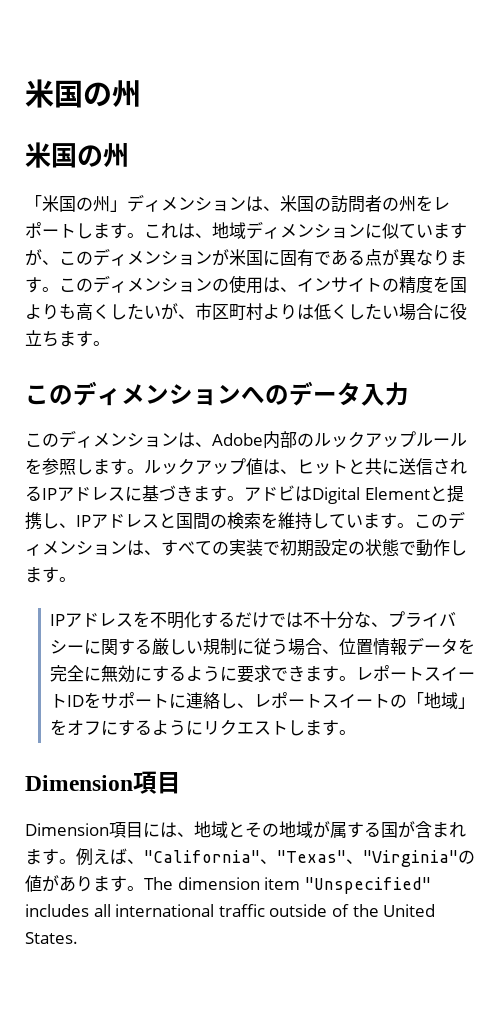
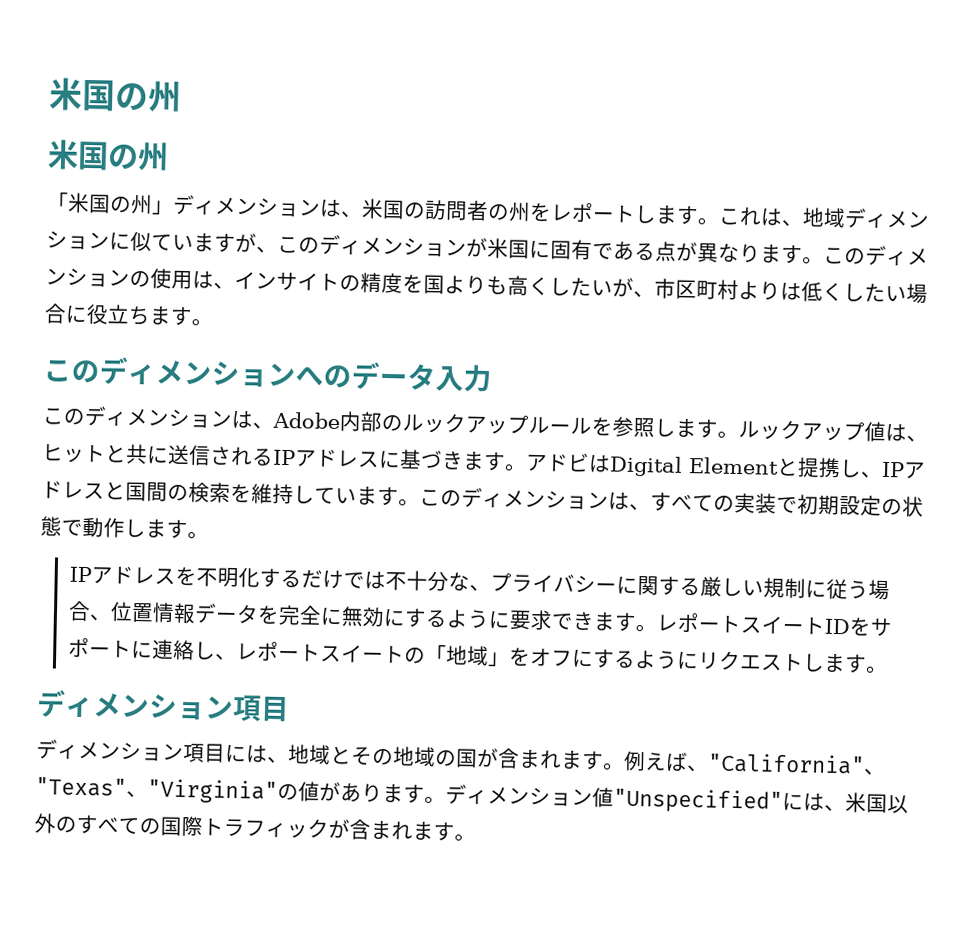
[25,771,181,794] [25,823,109,836] Dimension項目 // Dimension -> [36,689,290,723] [36,739,184,762] ディメンション項目 // ディメンション
[313,821,381,838] が属する -> [435,750,457,767] の
[144,877,431,894] [25,904,436,917] [25,932,78,944] The dimension item "Unspecified" includes all international traffic outside of the United States. -> [445,784,909,814] [34,813,476,842] ディメンション値"Unspecified"には、米国以外のすべての国際トラフィックが含まれます。

